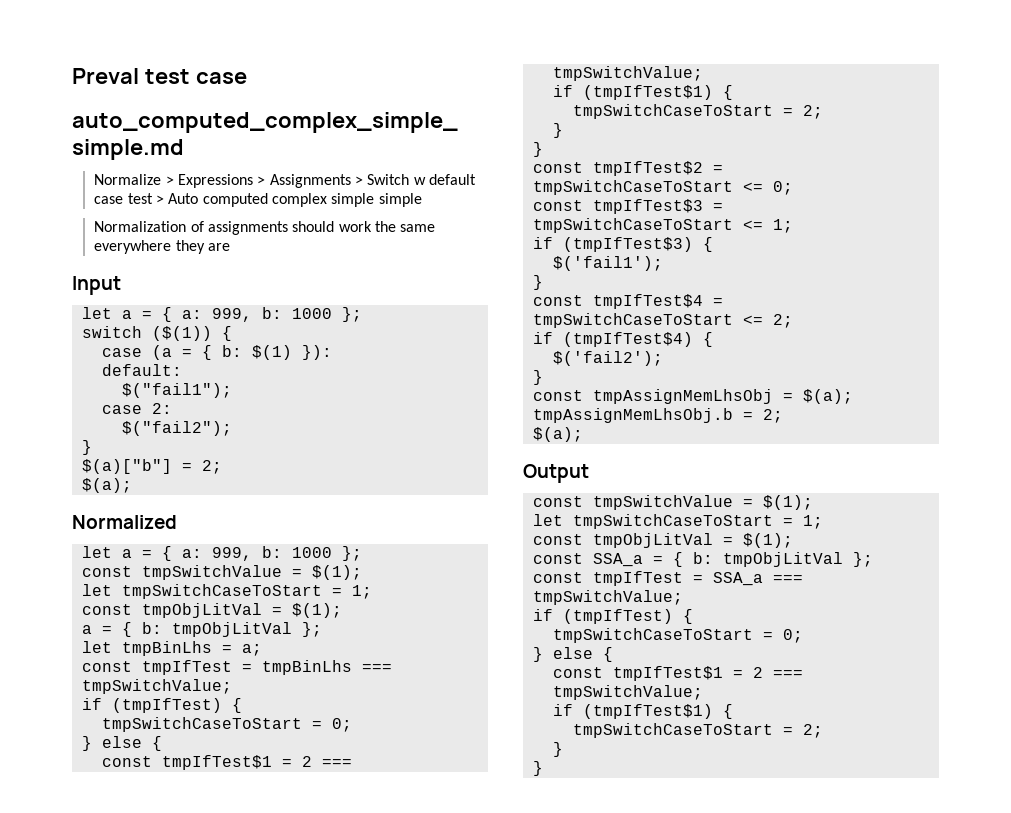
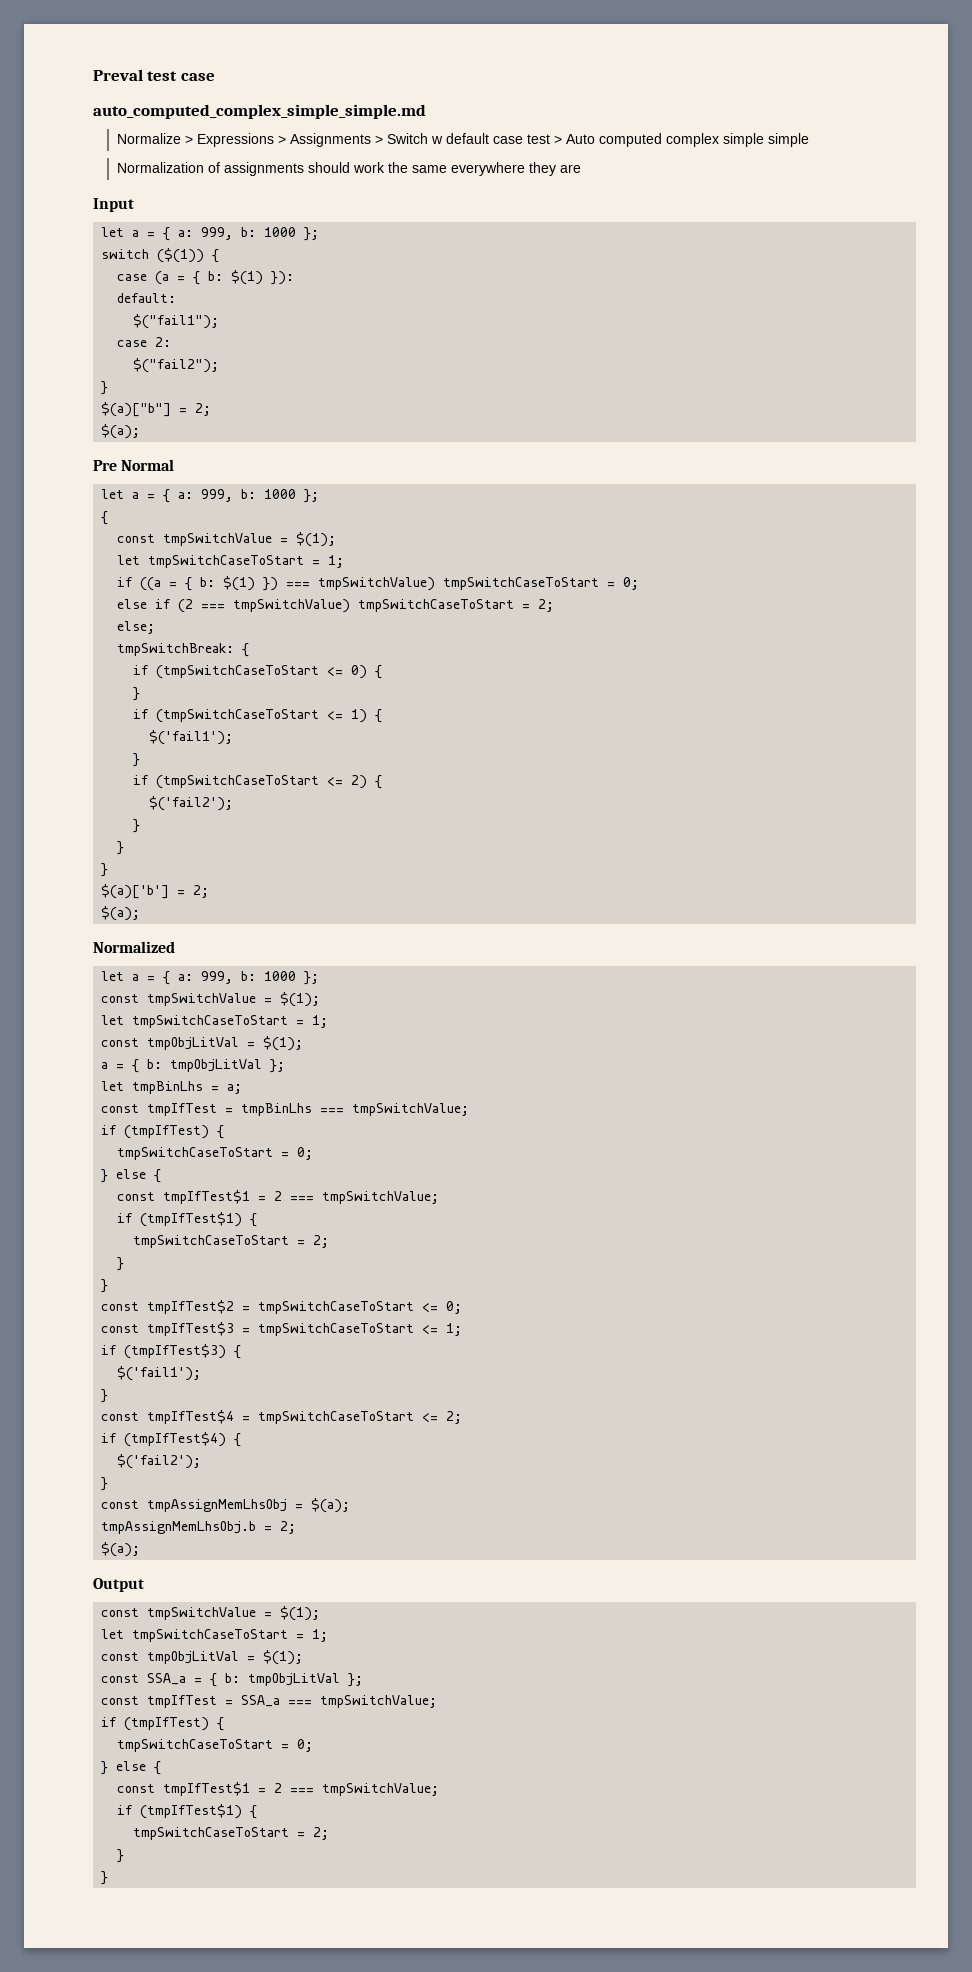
(132, 485) none -> [93,459,175,471] [101,489,320,503] [101,511,109,525] [117,532,337,547] [117,555,345,568] [117,576,640,591] [117,599,555,613] [117,621,156,634] [117,643,250,657] [133,665,383,679] [133,687,141,701] [133,709,383,723] [149,730,234,745] [133,753,141,767] [133,775,383,789] [149,796,234,811] [133,819,141,833] [117,841,125,855] [101,863,109,877] [101,884,210,899] [101,906,141,921] // Pre Normal // let a = { a: 999, b: 1000 }; // { // const tmpSwitchValue = $(1); // let tmpSwitchCaseToStart = 1; // if ((a = { b: $(1) }) === tmpSwitchValue) tmpSwitchCaseToStart = 0; // else if (2 === tmpSwitchValue) tmpSwitchCaseToStart = 2; // else; // tmpSwitchBreak: { // if (tmpSwitchCaseToStart <= 0) { // } // if (tmpSwitchCaseToStart <= 1) { // $('fail1'); // } // if (tmpSwitchCaseToStart <= 2) { // $('fail2'); // } // } // } // $(a)['b'] = 2; // $(a);

